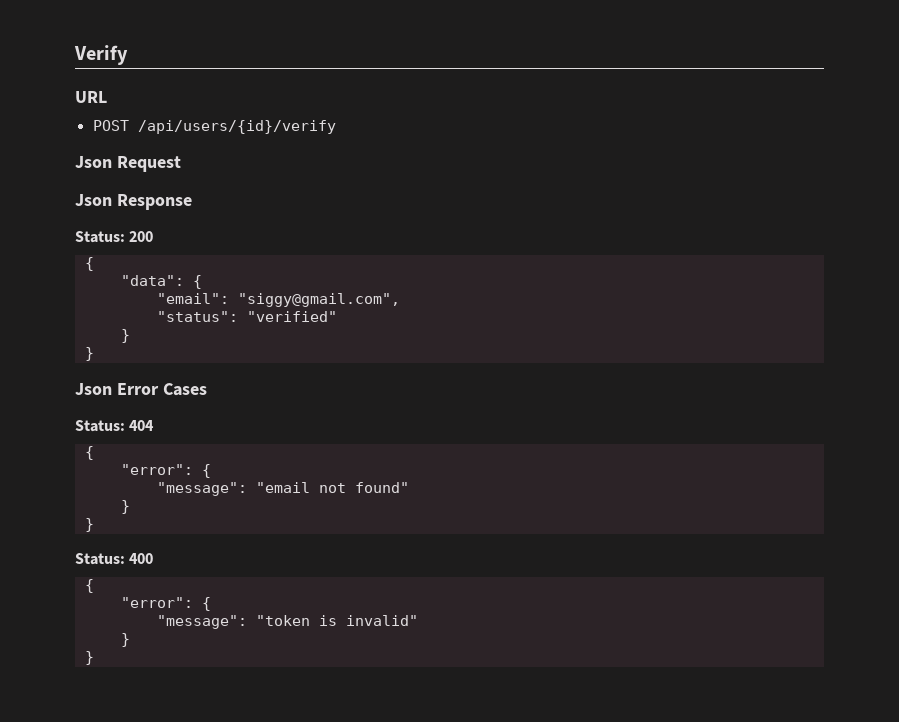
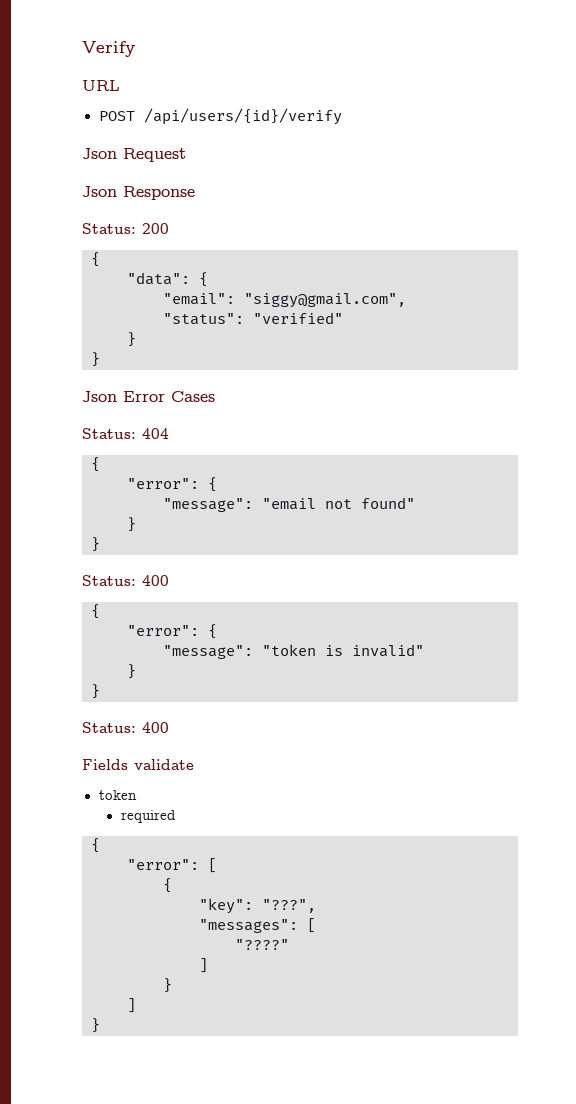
(94, 658) none -> [82,722,169,733] [82,759,194,770] [98,790,137,800] [120,810,176,823] [91,838,100,853] [127,858,217,873] [163,878,172,893] [199,898,316,914] [199,918,316,933] [235,939,289,950] [199,958,208,973] [163,978,172,993] [127,998,136,1013] [91,1018,100,1033] // Status: 400 // Fields validate // token // required // { // "error": [ // { // "key": "???", // "messages": [ // "????" // ] // } // ] // }

